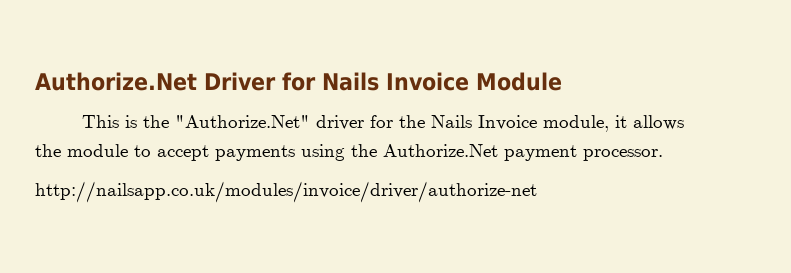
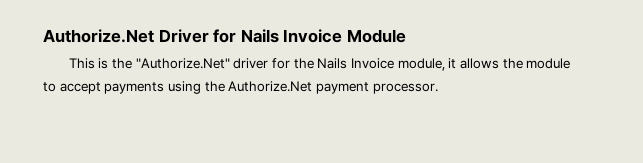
[35,181,537,203] // http://nailsapp.co.uk/modules/invoice/driver/authorize-net -> (438, 88) none

